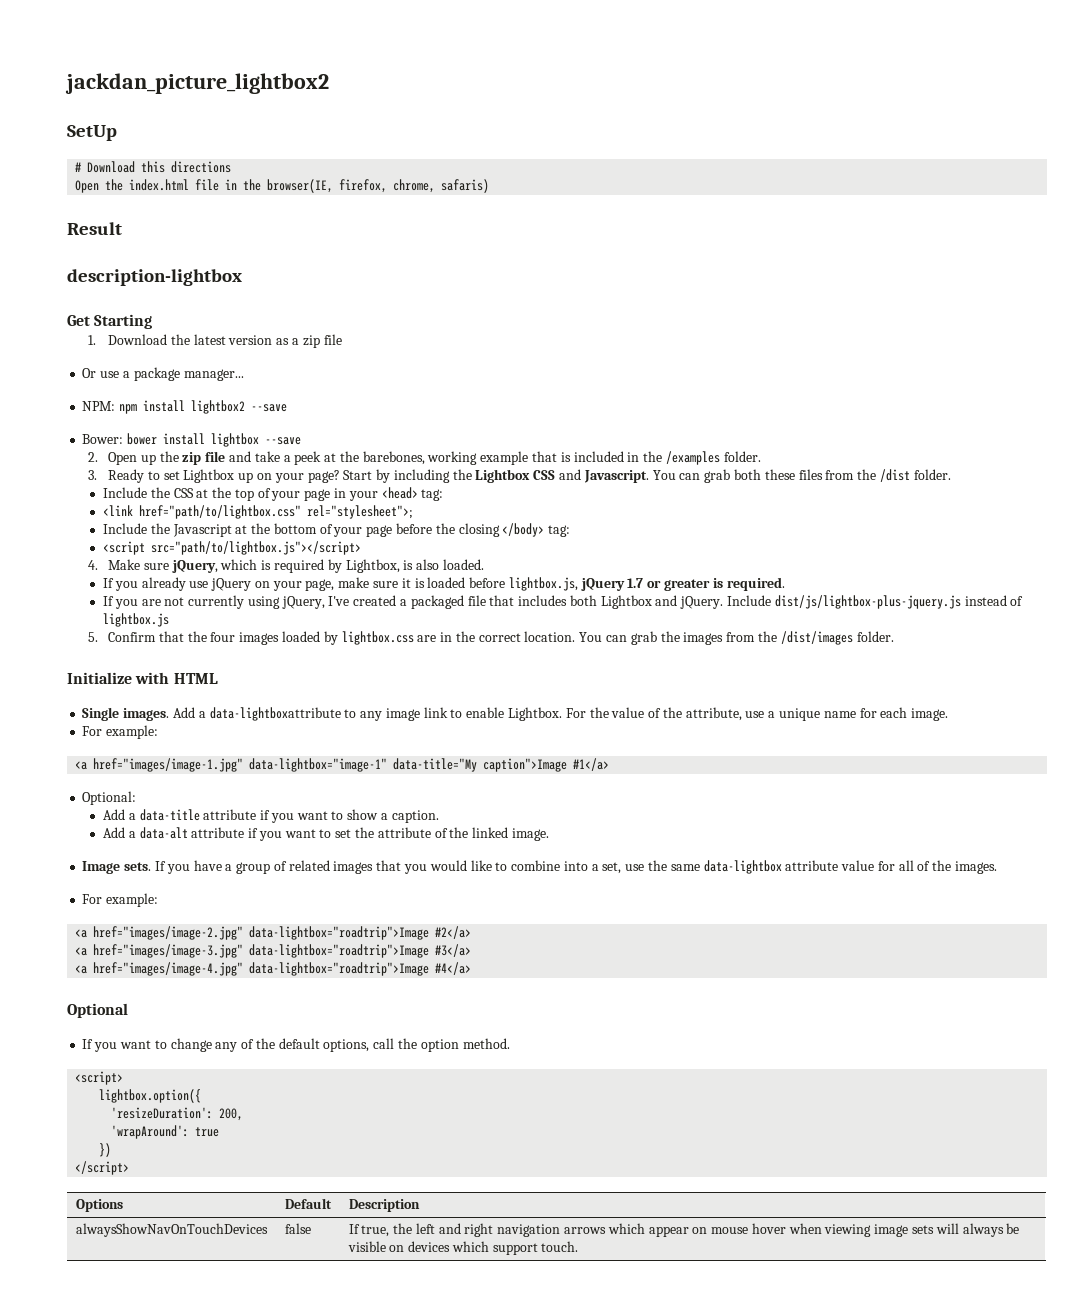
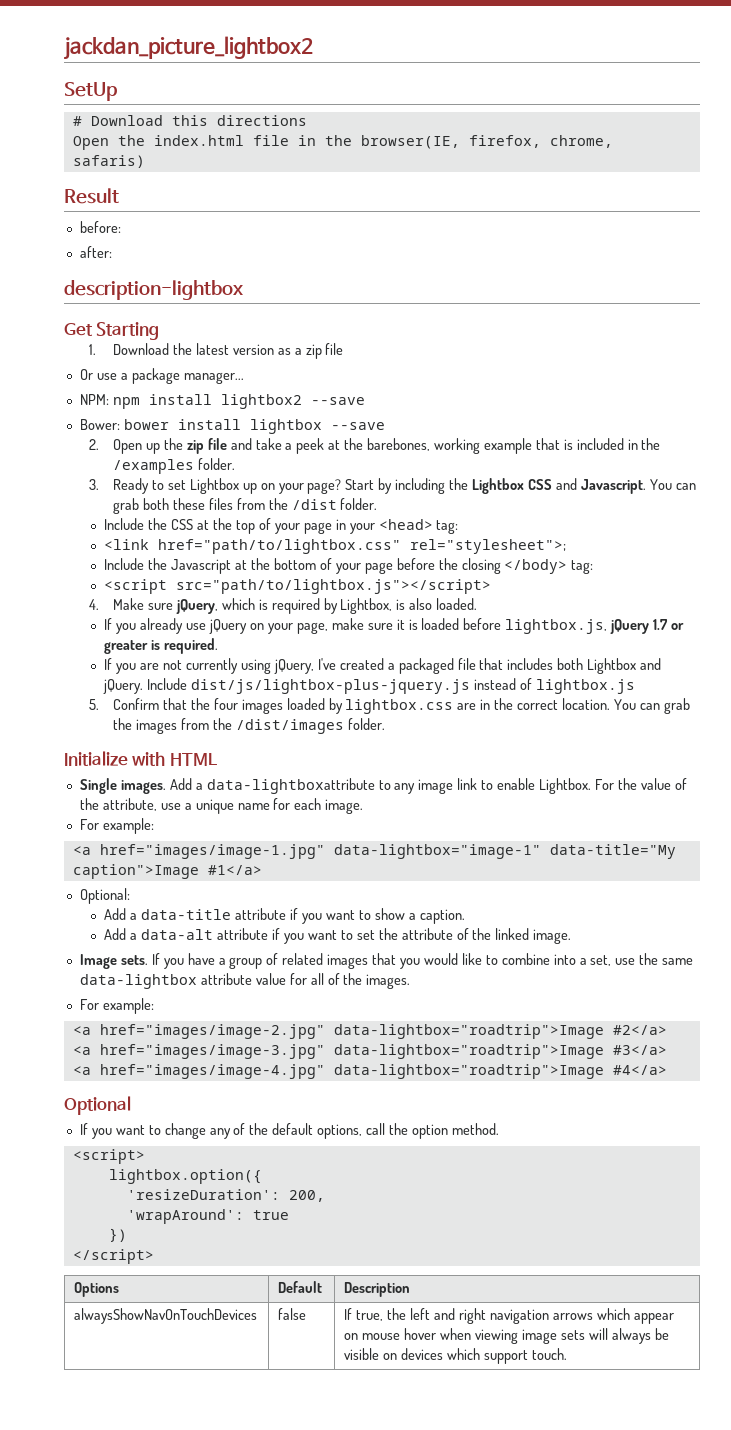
(122, 228) none -> [79,221,121,233] [79,246,112,258] // before: // after:

